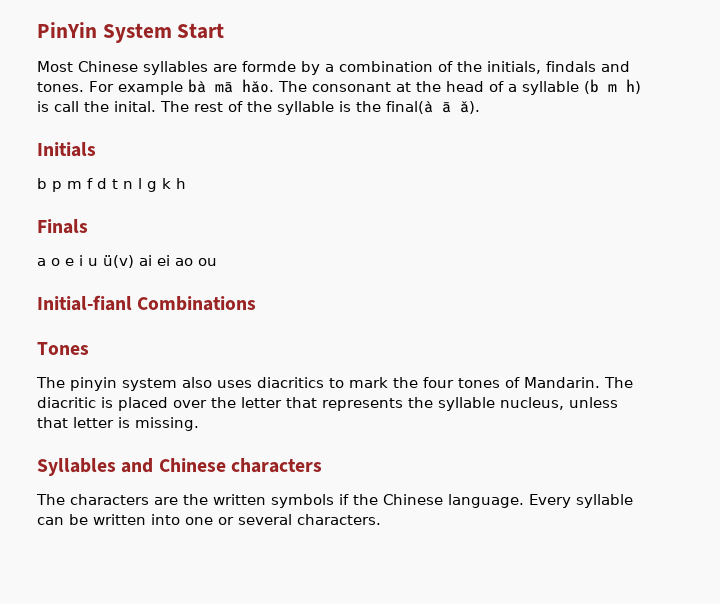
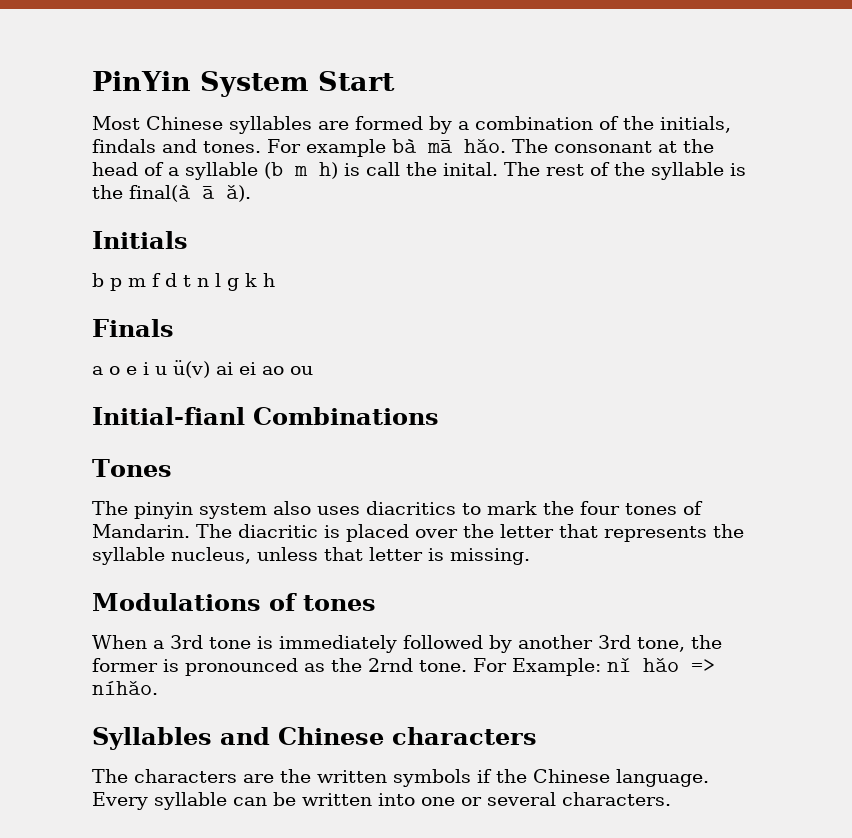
[242,61,296,72] formde -> [355,116,423,130] formed
(199, 424) none -> [92,593,376,611] [92,635,722,653] [92,658,715,676] [92,681,158,695] // Modulations of tones // When a 3rd tone is immediately followed by another 3rd tone, the former is pronounced as the 2rnd tone. For Example: nǐ hǎo => níhǎo.

